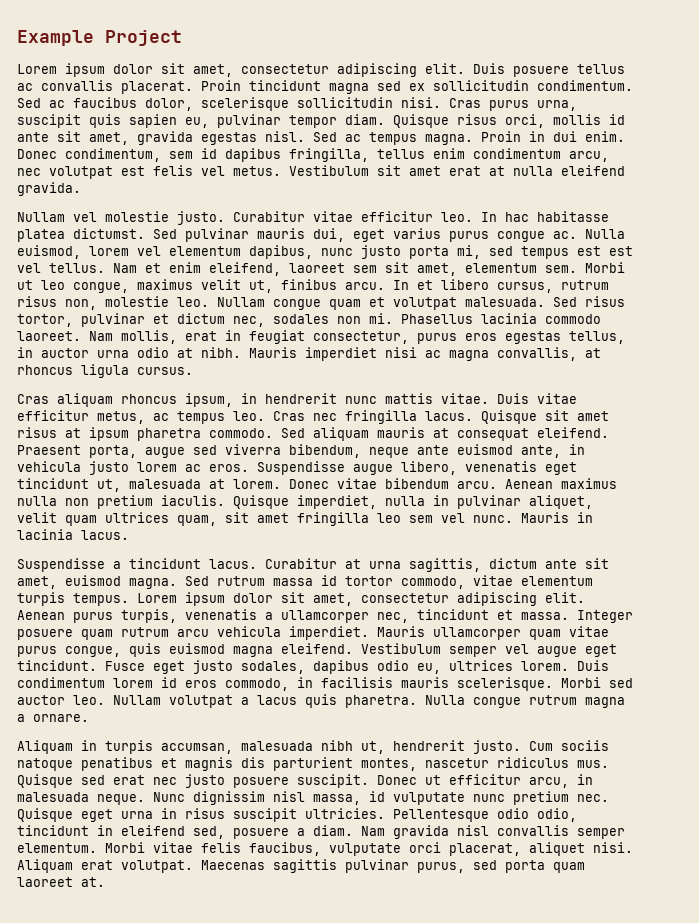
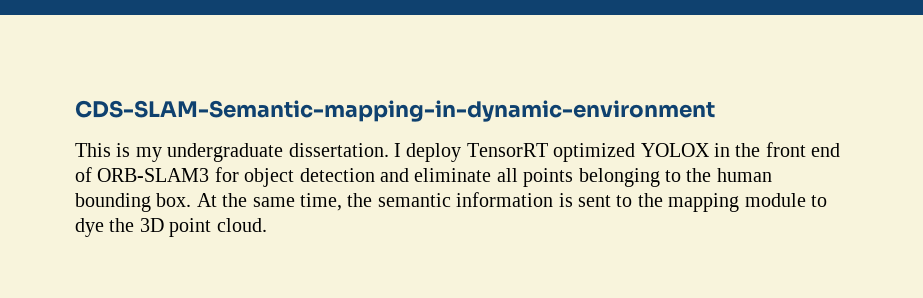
[17,30,182,46] [17,63,625,77] [17,80,633,94] [17,97,577,111] [17,114,625,128] [17,131,625,145] [17,148,609,162] [17,165,625,179] [17,182,81,196] [17,211,609,225] [17,228,625,242] [17,245,633,259] [17,262,625,276] [17,279,609,293] [17,296,625,310] [17,313,601,327] [17,330,625,344] [17,347,601,361] [17,364,193,378] [17,393,577,407] [17,410,609,424] [17,427,609,441] [17,444,585,458] [17,461,577,475] [17,478,617,492] [17,495,593,509] [17,512,593,526] [17,529,129,540] [17,558,609,572] [17,575,593,589] [17,592,585,606] [17,609,633,623] [17,626,609,640] [17,643,617,657] [17,660,609,674] [17,677,633,691] [17,694,625,708] [17,714,89,722] [17,740,609,754] [17,757,609,771] [17,774,593,788] [17,791,609,805] [17,808,577,822] [17,825,625,839] [17,842,633,856] [17,859,585,873] [17,877,105,887] Example Project // Lorem ipsum dolor sit amet, consectetur adipiscing elit. Duis posuere tellus ac convallis placerat. Proin tincidunt magna sed ex sollicitudin condimentum. Sed ac faucibus dolor, scelerisque sollicitudin nisi. Cras purus urna, suscipit quis sapien eu, pulvinar tempor diam. Quisque risus orci, mollis id ante sit amet, gravida egestas nisl. Sed ac tempus magna. Proin in dui enim. Donec condimentum, sem id dapibus fringilla, tellus enim condimentum arcu, nec volutpat est felis vel metus. Vestibulum sit amet erat at nulla eleifend gravida. // Nullam vel molestie justo. Curabitur vitae efficitur leo. In hac habitasse platea dictumst. Sed pulvinar mauris dui, eget varius purus congue ac. Nulla euismod, lorem vel elementum dapibus, nunc justo porta mi, sed tempus est est vel tellus. Nam et enim eleifend, laoreet sem sit amet, elementum sem. Morbi ut leo congue, maximus velit ut, finibus arcu. In et libero cursus, rutrum risus non, molestie leo. Nullam congue quam et volutpat malesuada. Sed risus tortor, pulvinar et dictum nec, sodales non mi. Phasellus lacinia commodo laoreet. Nam mollis, erat in feugiat consectetur, purus eros egestas tellus, in auctor urna odio at nibh. Mauris imperdiet nisi ac magna convallis, at rhoncus ligula cursus. // Cras aliquam rhoncus ipsum, in hendrerit nunc mattis vitae. Duis vitae efficitur metus, ac tempus leo. Cras nec fringilla lacus. Quisque sit amet risus at ipsum pharetra commodo. Sed aliquam mauris at consequat eleifend. Praesent porta, augue sed viverra bibendum, neque ante euismod ante, in vehicula justo lorem ac eros. Suspendisse augue libero, venenatis eget tincidunt ut, malesuada at lorem. Donec vitae bibendum arcu. Aenean maximus nulla non pretium iaculis. Quisque imperdiet, nulla in pulvinar aliquet, velit quam ultrices quam, sit amet fringilla leo sem vel nunc. Mauris in lacinia lacus. // Suspendisse a tincidunt lacus. Curabitur at urna sagittis, dictum ante sit amet, euismod magna. Sed rutrum massa id tortor commodo, vitae elementum turpis tempus. Lorem ipsum dolor sit amet, consectetur adipiscing elit. Aenean purus turpis, venenatis a ullamcorper nec, tincidunt et massa. Integer posuere quam rutrum arcu vehicula imperdiet. Mauris ullamcorper quam vitae purus congue, quis euismod magna eleifend. Vestibulum semper vel augue eget tincidunt. Fusce eget justo sodales, dapibus odio eu, ultrices lorem. Duis condimentum lorem id eros commodo, in facilisis mauris scelerisque. Morbi sed auctor leo. Nullam volutpat a lacus quis pharetra. Nulla congue rutrum magna a ornare. // Aliquam in turpis accumsan, malesuada nibh ut, hendrerit justo. Cum sociis natoque penatibus et magnis dis parturient montes, nascetur ridiculus mus. Quisque sed erat nec justo posuere suscipit. Donec ut efficitur arcu, in malesuada neque. Nunc dignissim nisl massa, id vulputate nunc pretium nec. Quisque eget urna in risus suscipit ultricies. Pellentesque odio odio, tincidunt in eleifend sed, posuere a diam. Nam gravida nisl convallis semper elementum. Morbi vitae felis faucibus, vulputate orci placerat, aliquet nisi. Aliquam erat volutpat. Maecenas sagittis pulvinar purus, sed porta quam laoreet at. -> [75,100,715,122] [75,142,841,162] [75,167,772,187] [75,192,827,212] [75,218,267,237] CDS-SLAM-Semantic-mapping-in-dynamic-environment // This is my undergraduate dissertation. I deploy TensorRT optimized YOLOX in the front end of ORB-SLAM3 for object detection and eliminate all points belonging to the human bounding box. At the same time, the semantic information is sent to the mapping module to dye the 3D point cloud.

